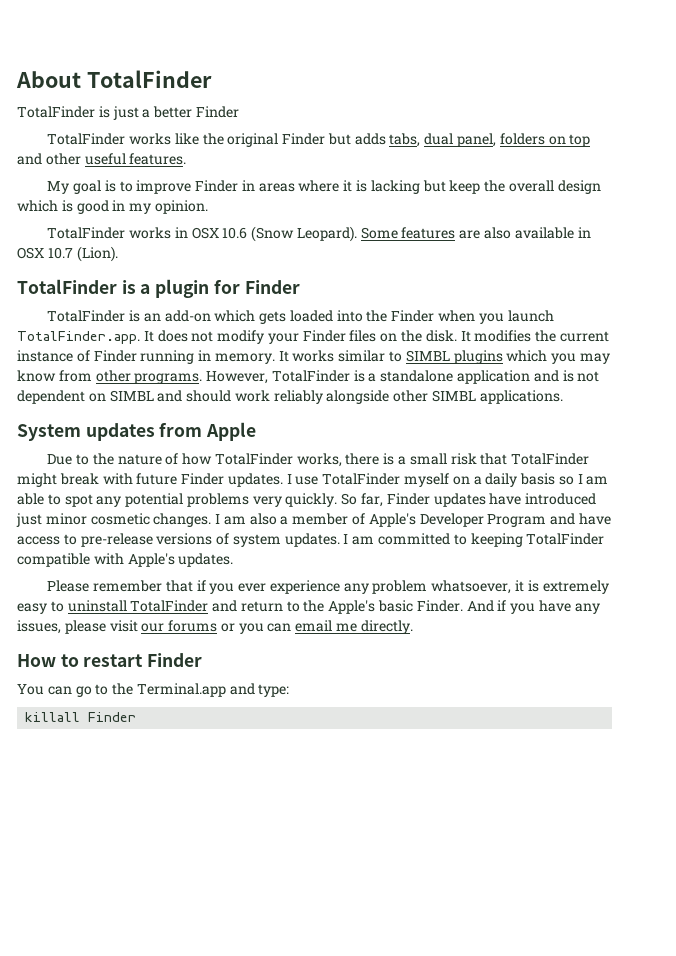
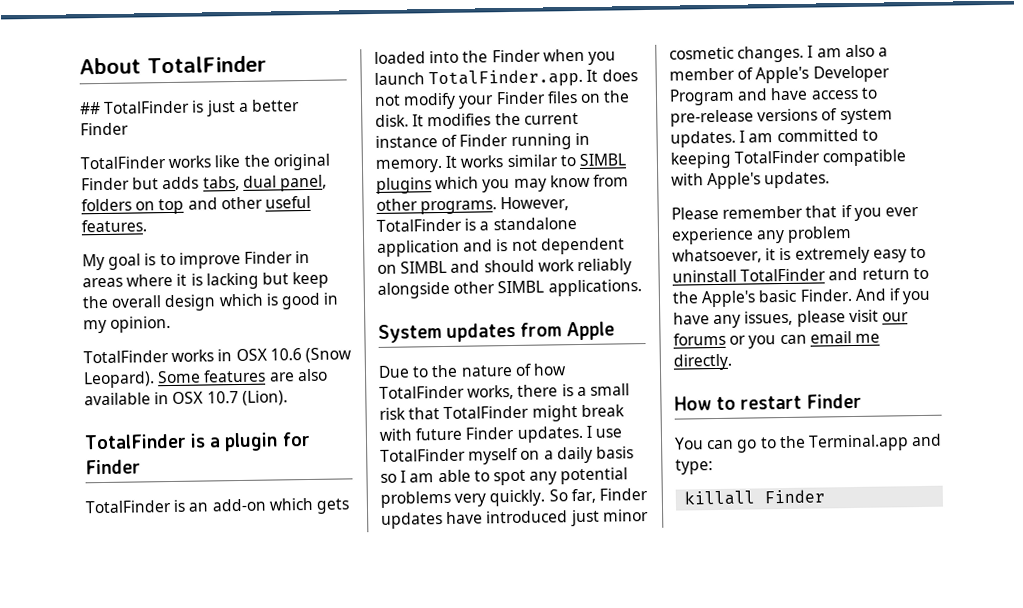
(212, 79) none -> [79,102,101,115] ##

